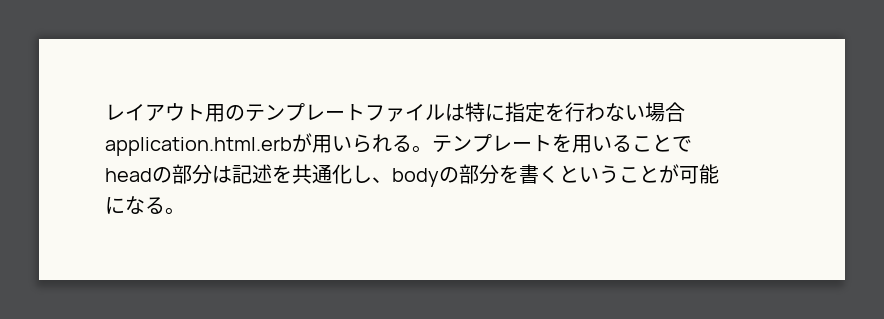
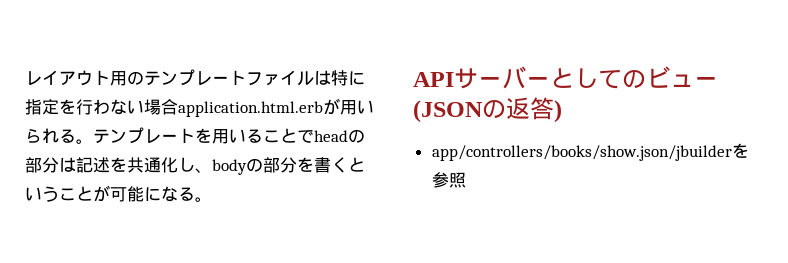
(185, 211) none -> [413,66,718,89] [413,97,562,123] [431,143,749,161] [431,172,466,188] // APIサーバーとしてのビュー(JSONの返答) // app/controllers/books/show.json/jbuilderを参照

